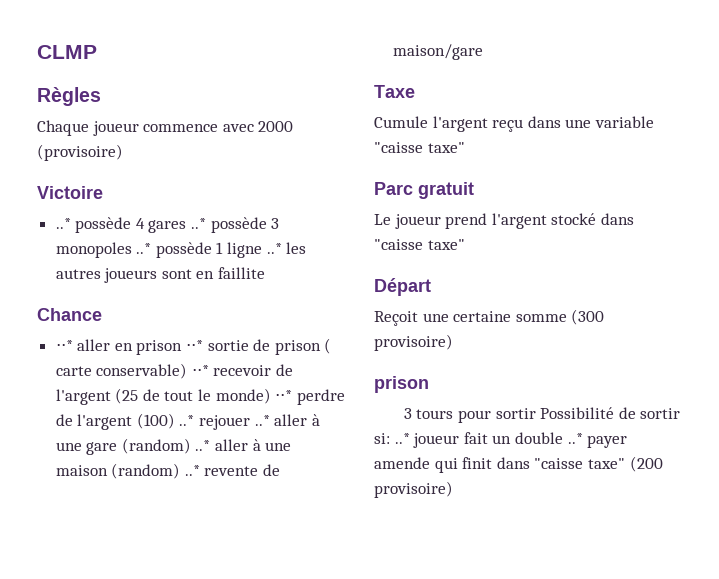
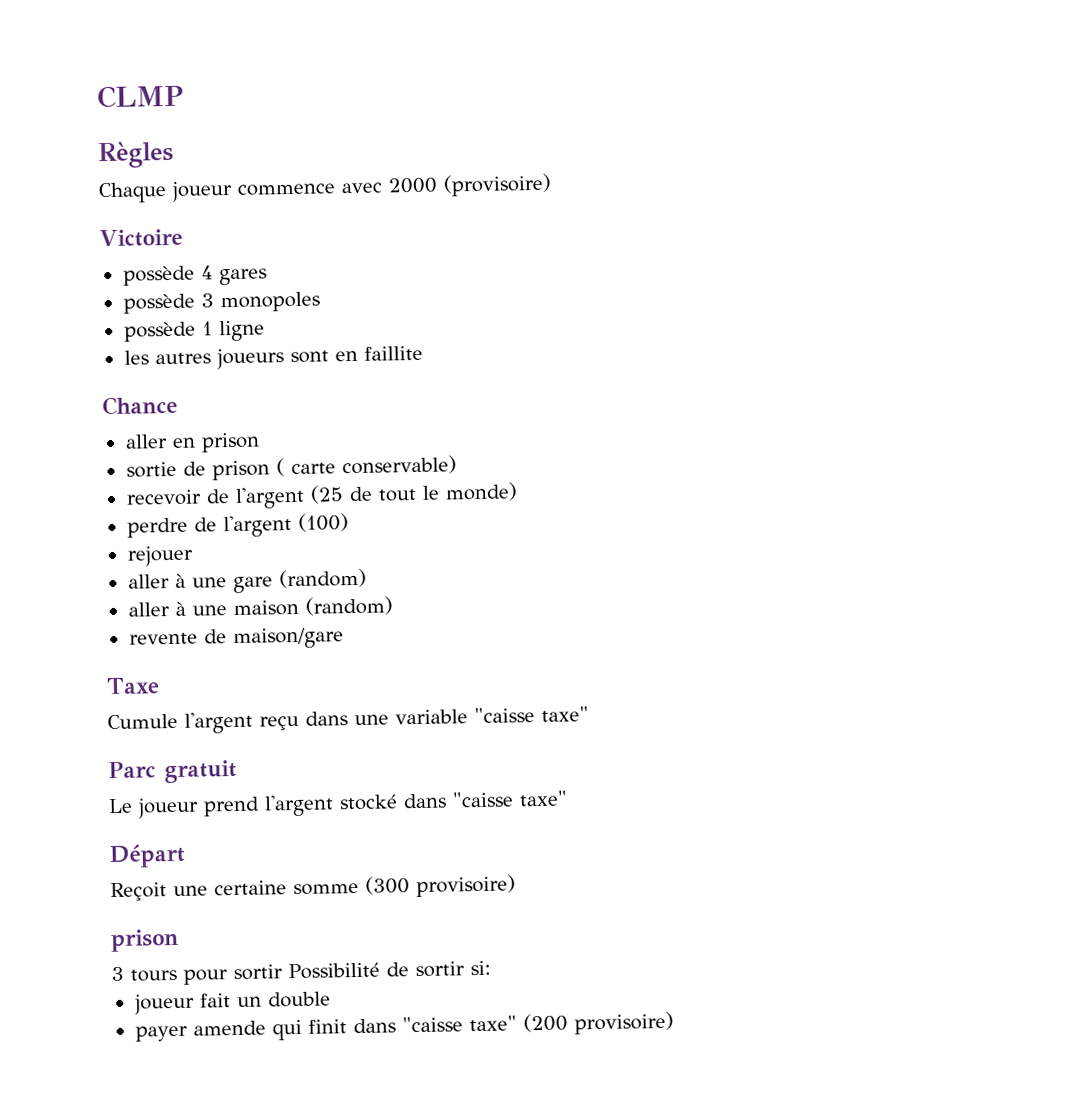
[55,218,71,229] ..* -> (183, 238) none
[191,218,207,229] ..* -> (267, 277) //
[136,243,152,254] ..* -> (320, 302) //
[266,243,282,254] ..* -> (265, 331) //
[55,340,73,351] ⋅⋅* -> (178, 405) none
[186,340,204,351] ⋅⋅* -> (260, 442) //
[191,365,209,376] ⋅⋅* -> (457, 465) //
[275,390,293,401] ⋅⋅* -> (518, 492) //
[179,415,195,426] ..* -> (349, 522) //
[254,415,270,426] ..* -> (194, 556) //
[195,440,211,451] ..* -> (367, 578) //
[184,465,200,476] ..* -> (393, 606) //
[394,433,410,444] ..* -> (491, 968) //
[567,433,583,444] ..* -> (331, 999) //

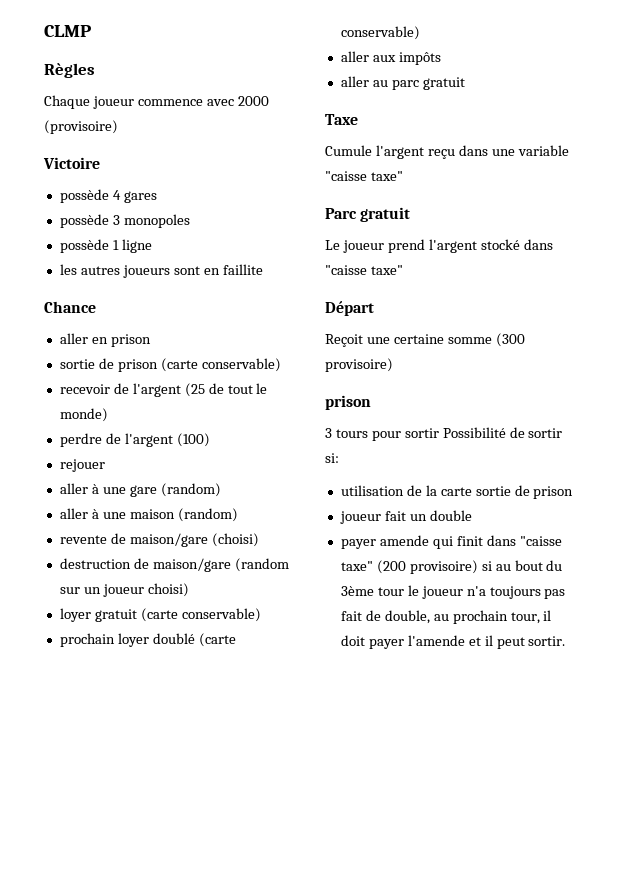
[275,458,336,477] ( carte -> [160,358,198,372] (carte
(344, 638) none -> [211,533,259,547] [59,558,289,572] [59,583,189,597] [59,608,261,622] [59,633,236,647] [340,26,420,40] [340,51,441,65] [340,76,465,90] (choisi) // destruction de maison/gare (random sur un joueur choisi) // loyer gratuit (carte conservable) // prochain loyer doublé (carte conservable) // aller aux impôts // aller au parc gratuit
(491, 968) none -> [340,485,574,499] // utilisation de la carte sortie de prison
(674, 1023) none -> [481,560,563,571] [340,585,566,599] [340,610,552,624] [340,635,566,649] si au bout du 3ème tour le joueur n'a toujours pas fait de double, au prochain tour, il doit payer l'amende et il peut sortir.

